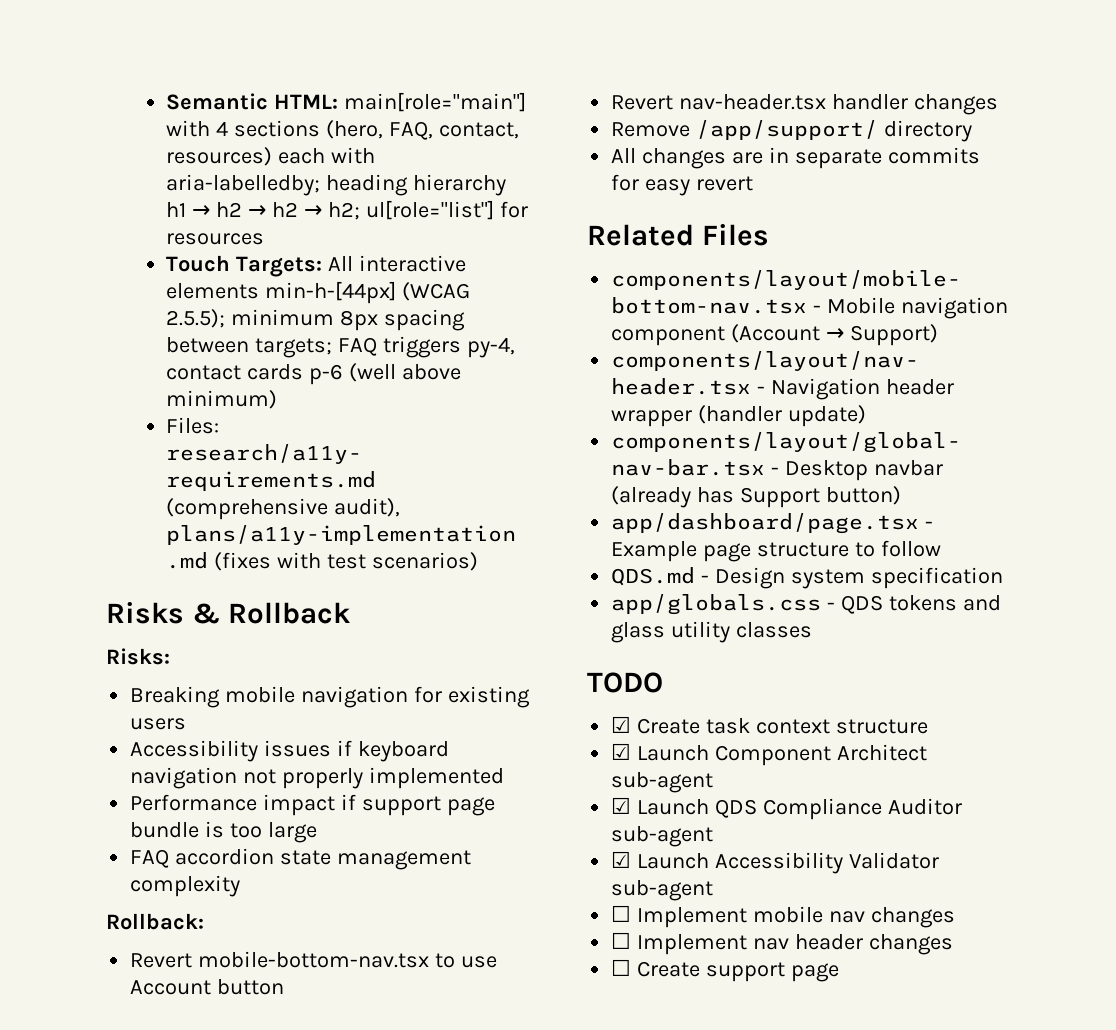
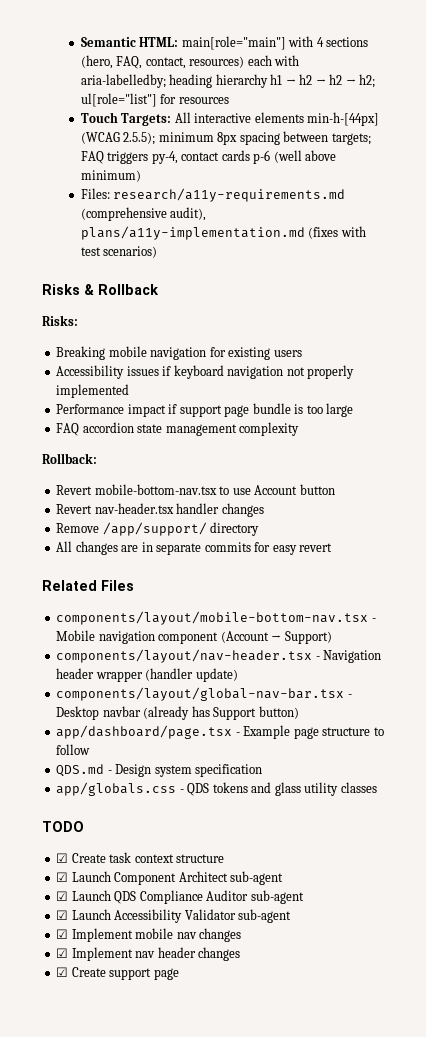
[611,905,632,922] ☐ -> [56,929,69,939] ☑
[611,932,632,949] ☐ -> [56,948,69,958] ☑
[611,959,632,976] ☐ -> [56,967,69,977] ☑

